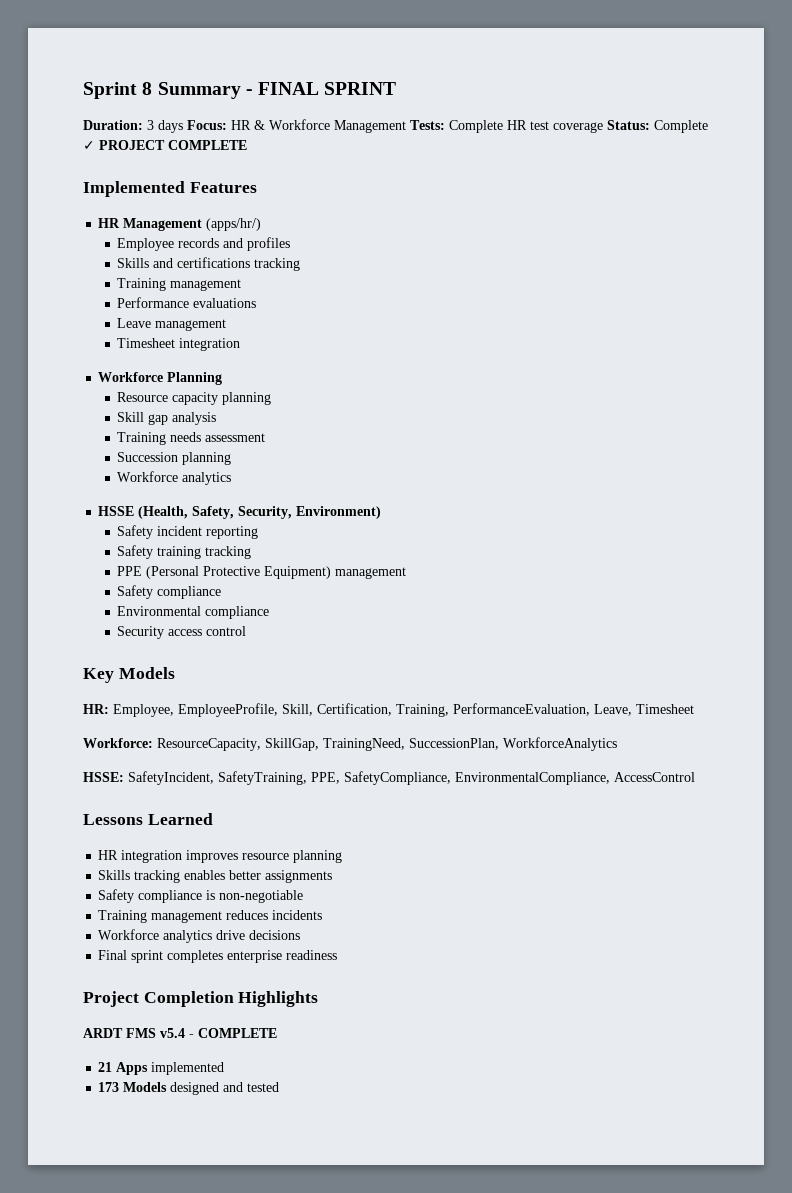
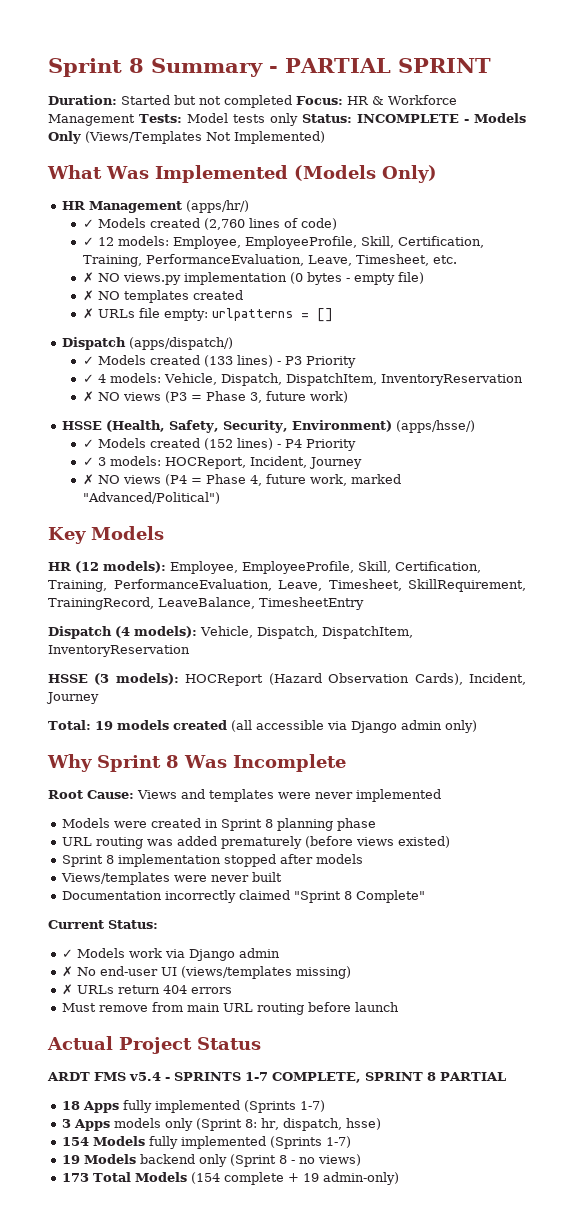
[258,82,320,95] FINAL -> [285,58,391,73] PARTIAL
[147,120,183,133] 3 days -> [121,95,292,108] Started but not completed
[449,120,708,133] [83,140,247,150] [83,181,257,197] [98,218,262,231] [117,237,291,251] [117,257,301,271] [117,278,242,291] [117,297,257,308] [117,318,227,331] [117,338,241,351] [98,372,223,385] [117,392,272,405] [117,412,217,425] [117,432,266,445] [117,452,232,465] [117,471,232,485] [98,506,382,519] [117,525,259,539] [117,545,252,559] [117,566,407,579] [117,585,222,599] [117,606,270,619] [117,626,247,639] [83,667,175,683] [83,703,694,717] [83,737,617,751] [83,771,695,785] [83,813,213,825] [98,850,343,863] [98,870,333,883] [98,889,304,903] [98,910,323,923] [98,929,301,943] [98,950,338,963] [83,991,319,1007] [83,1028,277,1038] [98,1062,225,1075] [98,1082,280,1095] Complete HR test coverage Status: Complete ✓ PROJECT COMPLETE // Implemented Features // HR Management (apps/hr/) // Employee records and profiles // Skills and certifications tracking // Training management // Performance evaluations // Leave management // Timesheet integration // Workforce Planning // Resource capacity planning // Skill gap analysis // Training needs assessment // Succession planning // Workforce analytics // HSSE (Health, Safety, Security, Environment) // Safety incident reporting // Safety training tracking // PPE (Personal Protective Equipment) management // Safety compliance // Environmental compliance // Security access control // Key Models // HR: Employee, EmployeeProfile, Skill, Certification, Training, PerformanceEvaluation, Leave, Timesheet // Workforce: ResourceCapacity, SkillGap, TrainingNeed, SuccessionPlan, WorkforceAnalytics // HSSE: SafetyIncident, SafetyTraining, PPE, SafetyCompliance, EnvironmentalCompliance, AccessControl // Lessons Learned // HR integration improves resource planning // Skills tracking enables better assignments // Safety compliance is non-negotiable // Training management reduces incidents // Workforce analytics drive decisions // Final sprint completes enterprise readiness // Project Completion Highlights // ARDT FMS v5.4 - COMPLETE // 21 Apps implemented // 173 Models designed and tested -> [186,113,526,126] [48,131,325,144] [47,165,437,183] [62,200,250,213] [82,218,337,230] [82,236,484,249] [82,254,457,267] [82,272,424,285] [82,290,243,303] [82,308,333,322] [62,337,234,350] [82,355,356,368] [82,373,523,386] [82,391,348,403] [62,420,476,433] [82,438,356,451] [82,456,362,469] [82,474,401,486] [82,492,220,504] [48,526,164,544] [48,561,481,574] [48,579,526,592] [48,597,364,610] [48,626,413,639] [48,645,190,657] [48,673,526,686] [46,692,99,704] [48,720,477,733] [47,754,346,772] [48,789,441,802] [62,818,377,831] [62,836,451,849] [62,854,364,867] [61,872,283,885] [62,890,426,903] [48,920,158,929] [62,948,281,961] [62,966,352,979] [62,984,233,995] [62,1002,400,1015] [47,1036,261,1054] [47,1072,506,1083] [62,1100,326,1113] [62,1118,382,1131] [62,1136,352,1149] [62,1154,362,1167] [62,1172,400,1185] Model tests only Status: INCOMPLETE - Models Only (Views/Templates Not Implemented) // What Was Implemented (Models Only) // HR Management (apps/hr/) // ✓ Models created (2,760 lines of code) // ✓ 12 models: Employee, EmployeeProfile, Skill, Certification, Training, PerformanceEvaluation, Leave, Timesheet, etc. // ✗ NO views.py implementation (0 bytes - empty file) // ✗ NO templates created // ✗ URLs file empty: urlpatterns = [] // Dispatch (apps/dispatch/) // ✓ Models created (133 lines) - P3 Priority // ✓ 4 models: Vehicle, Dispatch, DispatchItem, InventoryReservation // ✗ NO views (P3 = Phase 3, future work) // HSSE (Health, Safety, Security, Environment) (apps/hsse/) // ✓ Models created (152 lines) - P4 Priority // ✓ 3 models: HOCReport, Incident, Journey // ✗ NO views (P4 = Phase 4, future work, marked "Advanced/Political") // Key Models // HR (12 models): Employee, EmployeeProfile, Skill, Certification, Training, PerformanceEvaluation, Leave, Timesheet, SkillRequirement, TrainingRecord, LeaveBalance, TimesheetEntry // Dispatch (4 models): Vehicle, Dispatch, DispatchItem, InventoryReservation // HSSE (3 models): HOCReport (Hazard Observation Cards), Incident, Journey // Total: 19 models created (all accessible via Django admin only) // Why Sprint 8 Was Incomplete // Root Cause: Views and templates were never implemented // Models were created in Sprint 8 planning phase // URL routing was added prematurely (before views existed) // Sprint 8 implementation stopped after models // Views/templates were never built // Documentation incorrectly claimed "Sprint 8 Complete" // Current Status: // ✓ Models work via Django admin // ✗ No end-user UI (views/templates missing) // ✗ URLs return 404 errors // Must remove from main URL routing before launch // Actual Project Status // ARDT FMS v5.4 - SPRINTS 1-7 COMPLETE, SPRINT 8 PARTIAL // 18 Apps fully implemented (Sprints 1-7) // 3 Apps models only (Sprint 8: hr, dispatch, hsse) // 154 Models fully implemented (Sprints 1-7) // 19 Models backend only (Sprint 8 - no views) // 173 Total Models (154 complete + 19 admin-only)

